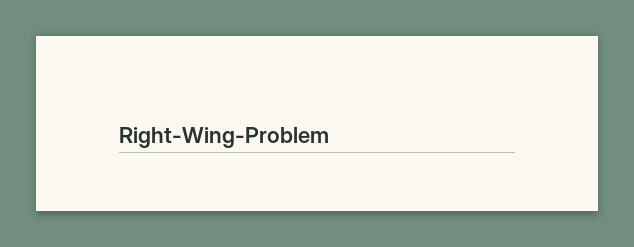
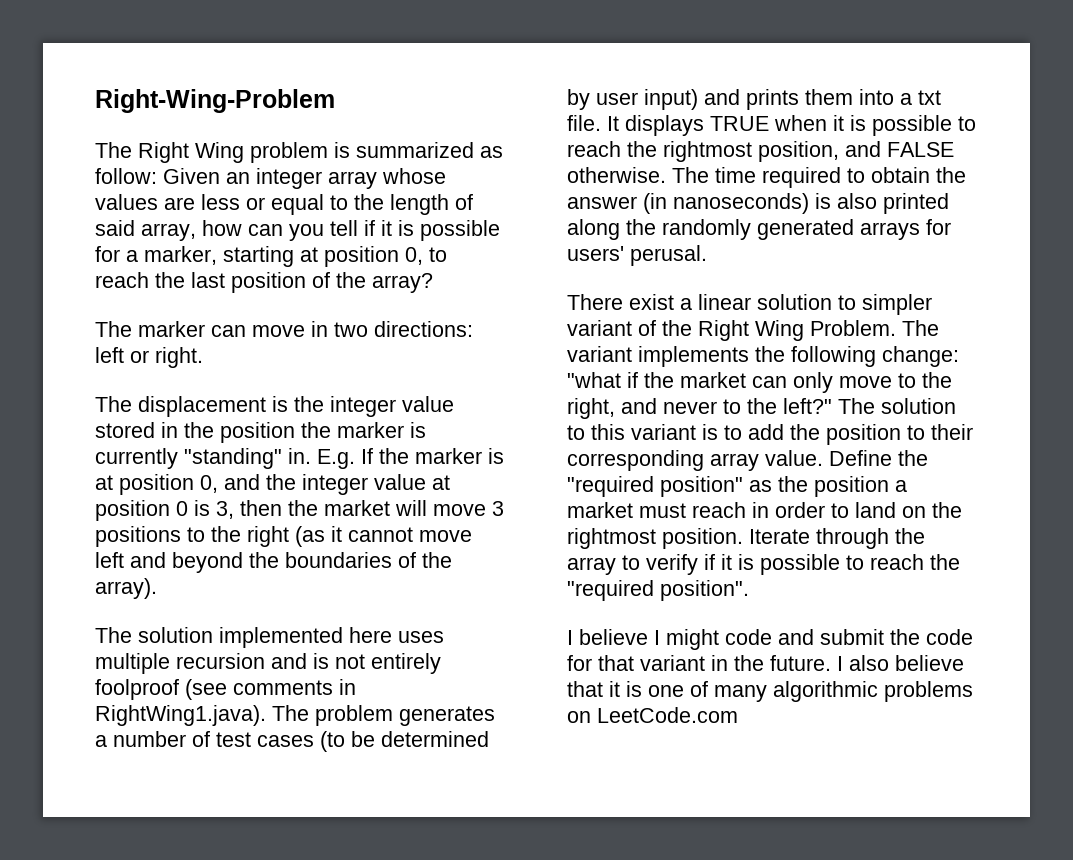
(329, 137) none -> [95,142,503,163] [95,168,446,189] [95,194,473,215] [95,220,500,241] [95,246,447,267] [95,272,433,293] [95,321,473,337] [95,347,203,368] [95,396,454,417] [95,422,426,443] [95,448,504,469] [95,474,450,495] [95,500,504,521] [95,526,472,547] [95,552,452,573] [95,578,157,599] [95,627,444,648] [95,653,441,674] [95,679,356,700] [95,705,495,726] [95,731,489,752] [567,89,941,110] [567,115,976,136] [567,141,954,162] [567,167,966,188] [567,193,949,214] [567,219,951,240] [567,245,707,266] [567,294,932,315] [567,320,939,341] [567,346,959,367] [567,372,952,393] [567,398,956,419] [567,424,973,445] [567,450,928,471] [567,476,907,497] [567,502,962,518] [567,528,925,549] [567,554,960,575] [567,580,749,601] [567,629,973,650] [567,655,964,671] [567,681,973,702] [567,707,738,723] // The Right Wing problem is summarized as follow: Given an integer array whose values are less or equal to the length of said array, how can you tell if it is possible for a marker, starting at position 0, to reach the last position of the array? // The marker can move in two directions: left or right. // The displacement is the integer value stored in the position the marker is currently "standing" in. E.g. If the marker is at position 0, and the integer value at position 0 is 3, then the market will move 3 positions to the right (as it cannot move left and beyond the boundaries of the array). // The solution implemented here uses multiple recursion and is not entirely foolproof (see comments in RightWing1.java). The problem generates a number of test cases (to be determined by user input) and prints them into a txt file. It displays TRUE when it is possible to reach the rightmost position, and FALSE otherwise. The time required to obtain the answer (in nanoseconds) is also printed along the randomly generated arrays for users' perusal. // There exist a linear solution to simpler variant of the Right Wing Problem. The variant implements the following change: "what if the market can only move to the right, and never to the left?" The solution to this variant is to add the position to their corresponding array value. Define the "required position" as the position a market must reach in order to land on the rightmost position. Iterate through the array to verify if it is possible to reach the "required position". // I believe I might code and submit the code for that variant in the future. I also believe that it is one of many algorithmic problems on LeetCode.com

